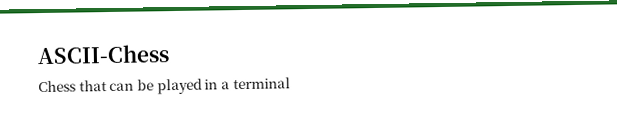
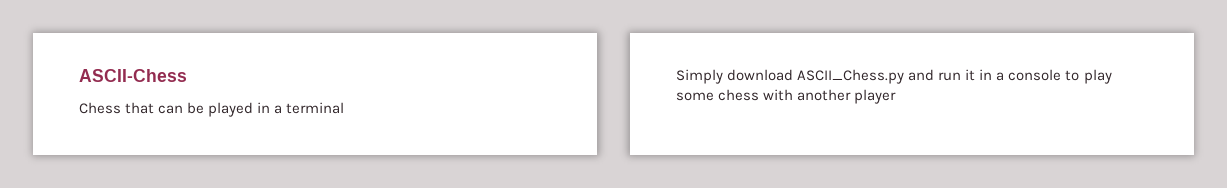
(291, 83) none -> [676,69,1112,84] [676,89,897,104] // Simply download ASCII_Chess.py and run it in a console to play some chess with another player

